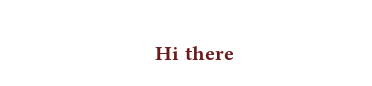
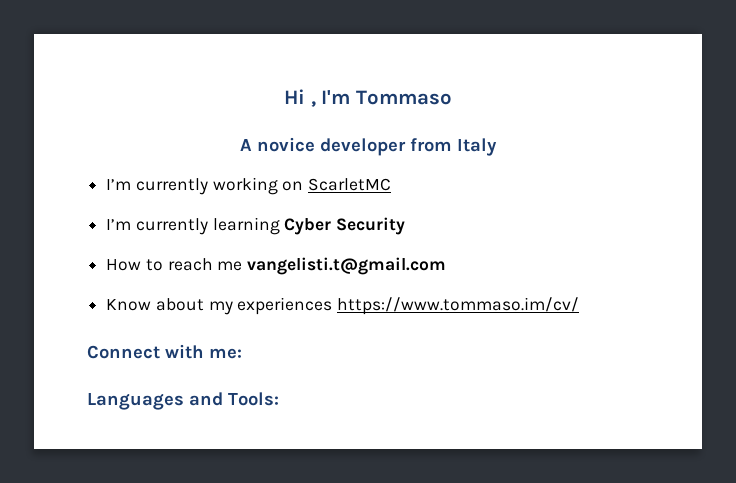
[184,46,234,60] there -> [310,90,452,107] [240,137,497,156] [106,177,392,195] [106,217,406,235] [106,257,447,275] [106,297,580,315] [87,344,242,359] [87,392,279,410] , I'm Tommaso // A novice developer from Italy // I’m currently working on ScarletMC // I’m currently learning Cyber Security // How to reach me vangelisti.t@gmail.com // Know about my experiences https://www.tommaso.im/cv/ // Connect with me: // Languages and Tools:

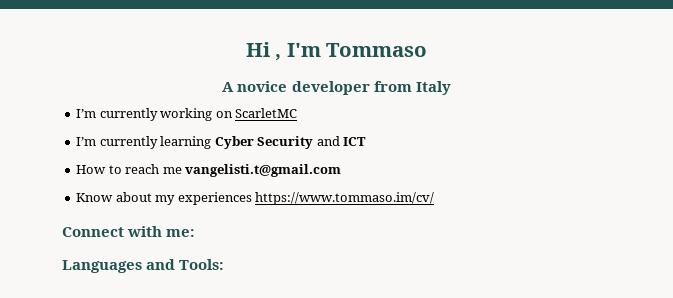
(406, 226) none -> [316,136,367,146] and ICT

